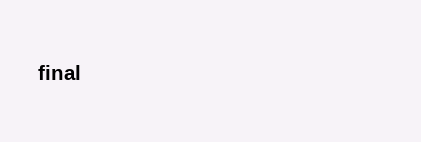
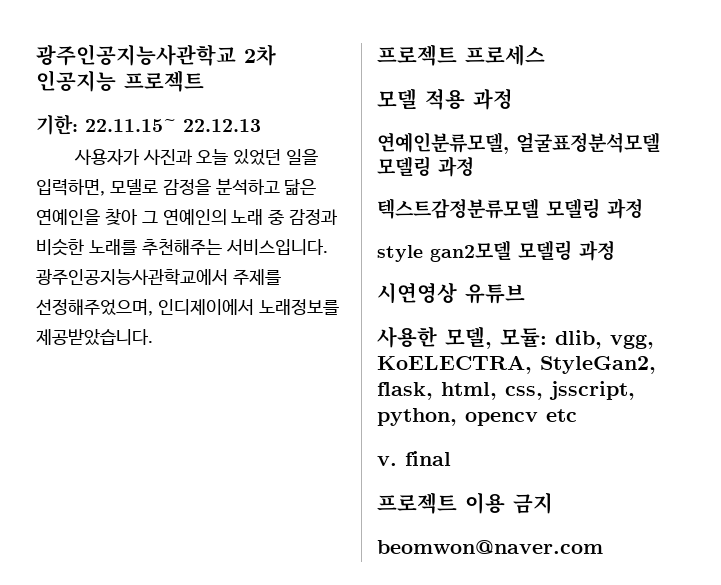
[38,65,81,80] final -> [36,44,276,66] [36,70,204,92] [36,114,261,135] [73,149,319,166] [36,178,317,196] [36,209,339,225] [36,239,328,256] [36,269,281,285] [36,299,339,316] [36,329,153,346] [377,44,545,66] [377,88,513,110] [377,132,660,154] [377,156,474,177] [377,198,643,219] [377,240,615,262] [377,282,525,304] [377,326,654,349] [377,355,656,374] [377,381,635,400] [377,408,577,426] [377,451,451,466] [377,492,553,514] [377,540,603,554] 광주인공지능사관학교 2차 인공지능 프로젝트 // 기한: 22.11.15~ 22.12.13 // 사용자가 사진과 오늘 있었던 일을 입력하면, 모델로 감정을 분석하고 닮은 연예인을 찾아 그 연예인의 노래 중 감정과 비슷한 노래를 추천해주는 서비스입니다. 광주인공지능사관학교에서 주제를 선정해주었으며, 인디제이에서 노래정보를 제공받았습니다. // 프로젝트 프로세스 // 모델 적용 과정 // 연예인분류모델, 얼굴표정분석모델 모델링 과정 // 텍스트감정분류모델 모델링 과정 // style gan2모델 모델링 과정 // 시연영상 유튜브 // 사용한 모델, 모듈: dlib, vgg, KoELECTRA, StyleGan2, flask, html, css, jsscript, python, opencv etc // v. final // 프로젝트 이용 금지 // beomwon@naver.com

